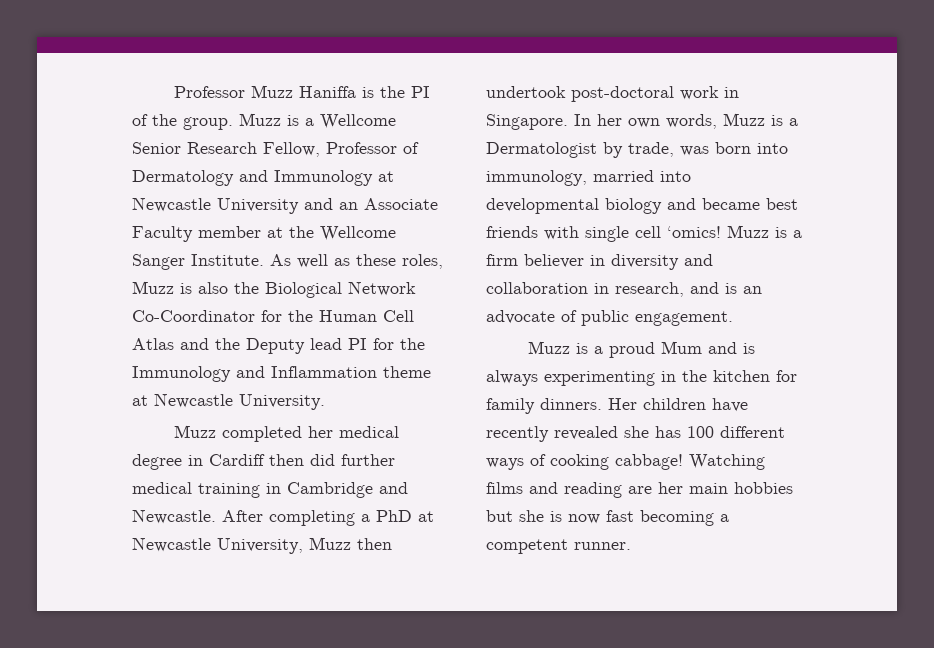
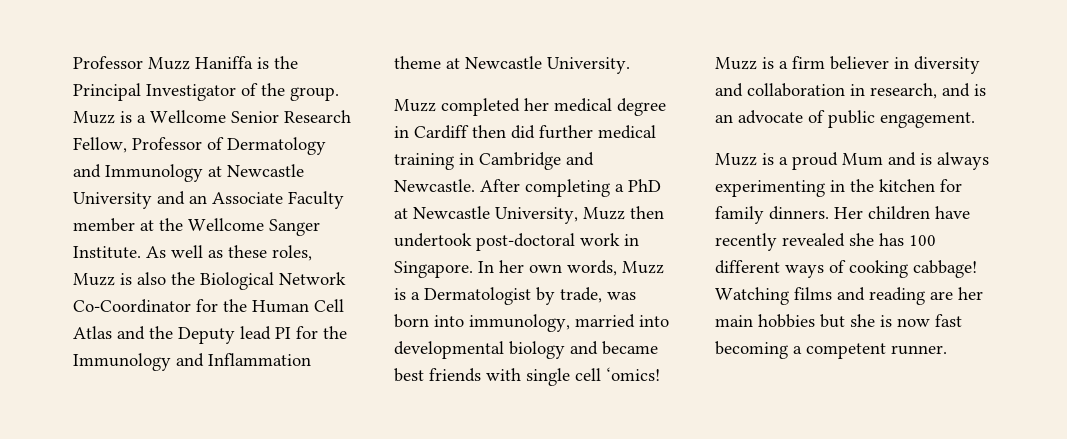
[411,86,431,98] PI -> [73,83,236,101] Principal Investigator

